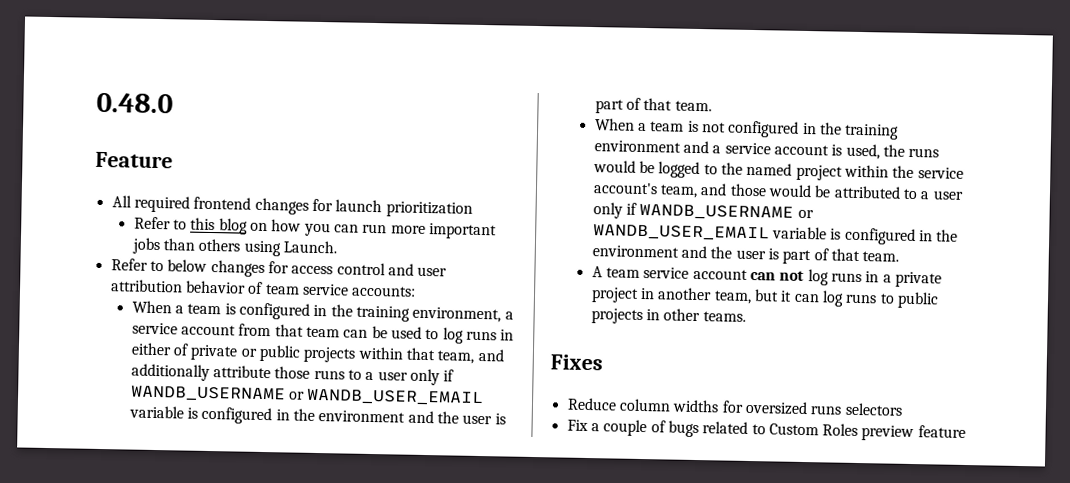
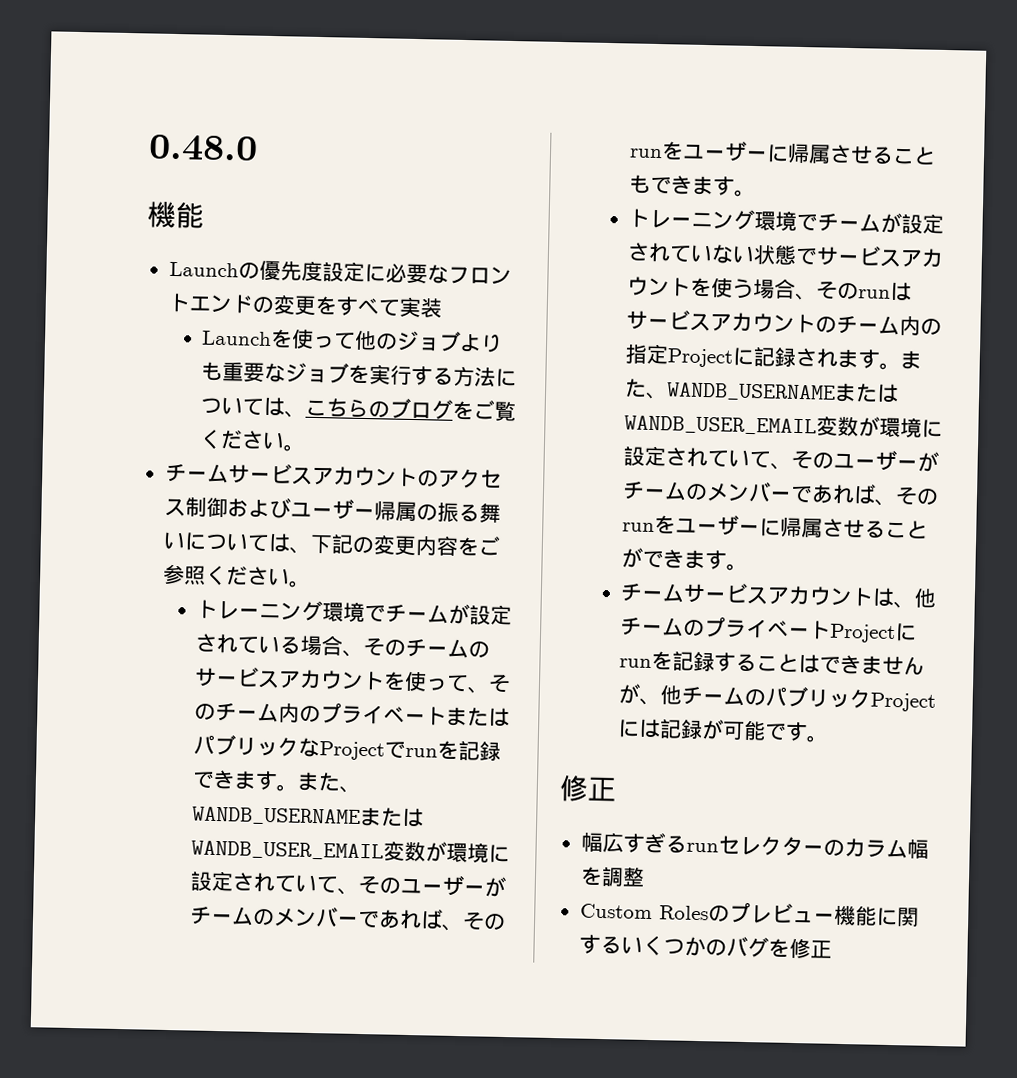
[95,151,173,169] [111,195,473,218] [133,216,497,240] [131,237,337,257] [110,258,448,277] [110,279,417,297] [131,300,514,323] [131,322,515,344] [130,342,504,364] [130,363,455,386] [130,385,485,407] [128,405,506,425] [594,97,712,114] [594,118,900,140] [593,140,940,160] [592,160,964,181] [592,182,964,200] [592,202,814,221] [592,224,959,246] [591,245,900,265] [591,266,942,288] [590,287,939,309] [590,308,746,325] [550,354,603,371] [566,397,903,416] [566,419,966,442] Feature // All required frontend changes for launch prioritization // Refer to this blog on how you can run more important jobs than others using Launch. // Refer to below changes for access control and user attribution behavior of team service accounts: // When a team is configured in the training environment, a service account from that team can be used to log runs in either of private or public projects within that team, and additionally attribute those runs to a user only if WANDB_USERNAME or WANDB_USER_EMAIL variable is configured in the environment and the user is part of that team. // When a team is not configured in the training environment and a service account is used, the runs would be logged to the named project within the service account's team, and those would be attributed to a user only if WANDB_USERNAME or WANDB_USER_EMAIL variable is configured in the environment and the user is part of that team. // A team service account can not log runs in a private project in another team, but it can log runs to public projects in other teams. // Fixes // Reduce column widths for oversized runs selectors // Fix a couple of bugs related to Custom Roles preview feature -> [147,201,204,229] [168,260,512,286] [167,292,442,318] [201,328,504,353] [201,361,518,388] [200,396,517,422] [199,429,306,452] [164,463,502,489] [163,497,501,523] [162,531,501,557] [161,563,311,588] [196,599,513,626] [195,633,491,659] [194,667,512,694] [194,702,511,728] [193,734,502,761] [192,769,362,794] [192,806,425,828] [191,840,511,864] [190,870,507,898] [189,906,507,932] [629,141,937,165] [629,174,757,198] [628,208,945,234] [627,242,945,268] [627,276,913,302] [626,310,943,336] [625,343,924,371] [624,378,900,404] [624,415,944,439] [623,445,940,472] [622,481,940,507] [622,515,929,539] [621,547,749,571] [620,583,938,609] [620,617,918,644] [619,650,926,676] [618,683,937,712] [617,718,829,743] [559,775,617,802] [580,832,929,859] [579,866,645,887] [579,902,919,927] [578,934,832,959] 機能 // Launchの優先度設定に必要なフロントエンドの変更をすべて実装 // Launchを使って他のジョブよりも重要なジョブを実行する方法については、こちらのブログをご覧ください。 // チームサービスアカウントのアクセス制御およびユーザー帰属の振る舞いについては、下記の変更内容をご参照ください。 // トレーニング環境でチームが設定されている場合、そのチームのサービスアカウントを使って、そのチーム内のプライベートまたはパブリックなProjectでrunを記録できます。また、WANDB_USERNAMEまたはWANDB_USER_EMAIL変数が環境に設定されていて、そのユーザーがチームのメンバーであれば、そのrunをユーザーに帰属させることもできます。 // トレーニング環境でチームが設定されていない状態でサービスアカウントを使う場合、そのrunはサービスアカウントのチーム内の指定Projectに記録されます。また、WANDB_USERNAMEまたはWANDB_USER_EMAIL変数が環境に設定されていて、そのユーザーがチームのメンバーであれば、そのrunをユーザーに帰属させることができます。 // チームサービスアカウントは、他チームのプライベートProjectにrunを記録することはできませんが、他チームのパブリックProjectには記録が可能です。 // 修正 // 幅広すぎるrunセレクターのカラム幅を調整 // Custom Rolesのプレビュー機能に関するいくつかのバグを修正

